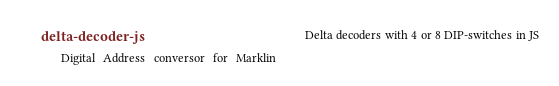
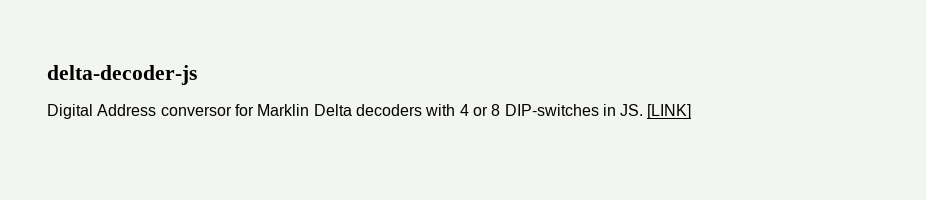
[528,31,539,41] JS -> [620,104,692,119] JS. [LINK]

